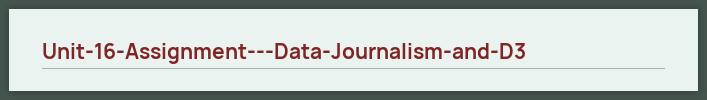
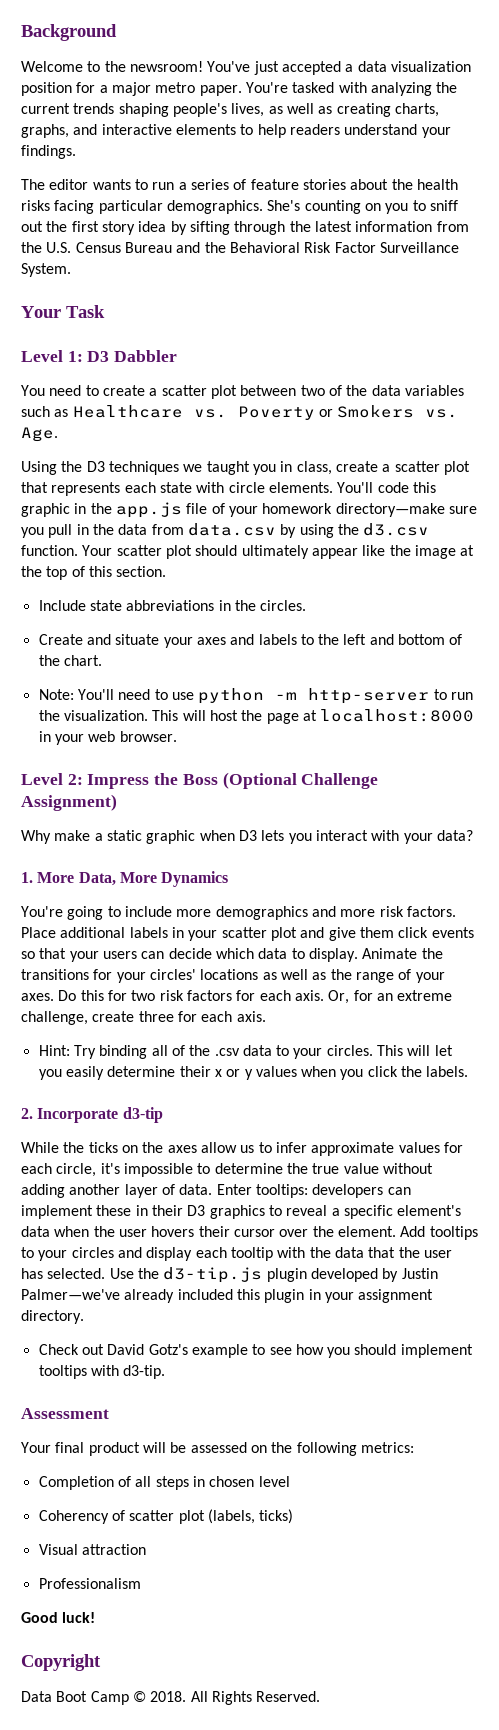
[42,43,526,64] Unit-16-Assignment---Data-Journalism-and-D3 -> [21,24,117,41] [21,61,471,75] [21,82,458,96] [21,103,439,117] [21,124,451,138] [21,145,76,159] [21,179,458,190] [21,200,458,214] [21,221,469,235] [21,242,459,253] [21,263,71,277] [21,305,105,318] [21,350,178,362] [21,385,464,399] [21,405,459,420] [21,427,58,442] [21,461,470,475] [21,482,436,496] [21,502,477,518] [21,523,430,538] [21,545,475,559] [21,566,167,580] [38,600,307,611] [38,634,463,648] [38,655,102,666] [38,688,473,704] [38,709,475,724] [38,731,177,745] [21,772,379,789] [21,794,117,811] [21,830,473,844] [21,871,229,887] [21,906,456,920] [21,927,474,941] [21,948,443,962] [21,969,445,983] [21,990,453,1004] [21,1011,266,1025] [38,1045,453,1059] [38,1066,469,1080] [21,1107,163,1123] [21,1142,463,1156] [21,1163,433,1177] [21,1184,411,1198] [21,1205,462,1219] [21,1226,478,1240] [21,1247,452,1261] [21,1267,438,1283] [21,1289,434,1303] [21,1310,84,1324] [38,1344,473,1358] [38,1365,166,1379] [21,1408,109,1419] [21,1442,414,1456] [38,1476,290,1490] [38,1509,294,1524] [38,1544,146,1555] [38,1578,141,1589] [21,1612,96,1623] [21,1654,101,1671] [21,1691,321,1705] Background // Welcome to the newsroom! You've just accepted a data visualization position for a major metro paper. You're tasked with analyzing the current trends shaping people's lives, as well as creating charts, graphs, and interactive elements to help readers understand your findings. // The editor wants to run a series of feature stories about the health risks facing particular demographics. She's counting on you to sniff out the first story idea by sifting through the latest information from the U.S. Census Bureau and the Behavioral Risk Factor Surveillance System. // Your Task // Level 1: D3 Dabbler // You need to create a scatter plot between two of the data variables such as Healthcare vs. Poverty or Smokers vs. Age. // Using the D3 techniques we taught you in class, create a scatter plot that represents each state with circle elements. You'll code this graphic in the app.js file of your homework directory—make sure you pull in the data from data.csv by using the d3.csv function. Your scatter plot should ultimately appear like the image at the top of this section. // Include state abbreviations in the circles. // Create and situate your axes and labels to the left and bottom of the chart. // Note: You'll need to use python -m http-server to run the visualization. This will host the page at localhost:8000 in your web browser. // Level 2: Impress the Boss (Optional Challenge Assignment) // Why make a static graphic when D3 lets you interact with your data? // 1. More Data, More Dynamics // You're going to include more demographics and more risk factors. Place additional labels in your scatter plot and give them click events so that your users can decide which data to display. Animate the transitions for your circles' locations as well as the range of your axes. Do this for two risk factors for each axis. Or, for an extreme challenge, create three for each axis. // Hint: Try binding all of the .csv data to your circles. This will let you easily determine their x or y values when you click the labels. // 2. Incorporate d3-tip // While the ticks on the axes allow us to infer approximate values for each circle, it's impossible to determine the true value without adding another layer of data. Enter tooltips: developers can implement these in their D3 graphics to reveal a specific element's data when the user hovers their cursor over the element. Add tooltips to your circles and display each tooltip with the data that the user has selected. Use the d3-tip.js plugin developed by Justin Palmer—we've already included this plugin in your assignment directory. // Check out David Gotz's example to see how you should implement tooltips with d3-tip. // Assessment // Your final product will be assessed on the following metrics: // Completion of all steps in chosen level // Coherency of scatter plot (labels, ticks) // Visual attraction // Professionalism // Good luck! // Copyright // Data Boot Camp © 2018. All Rights Reserved.

